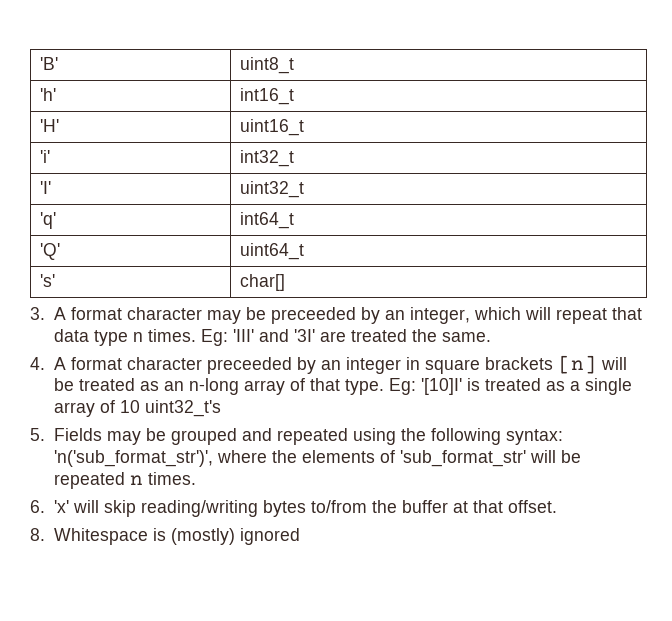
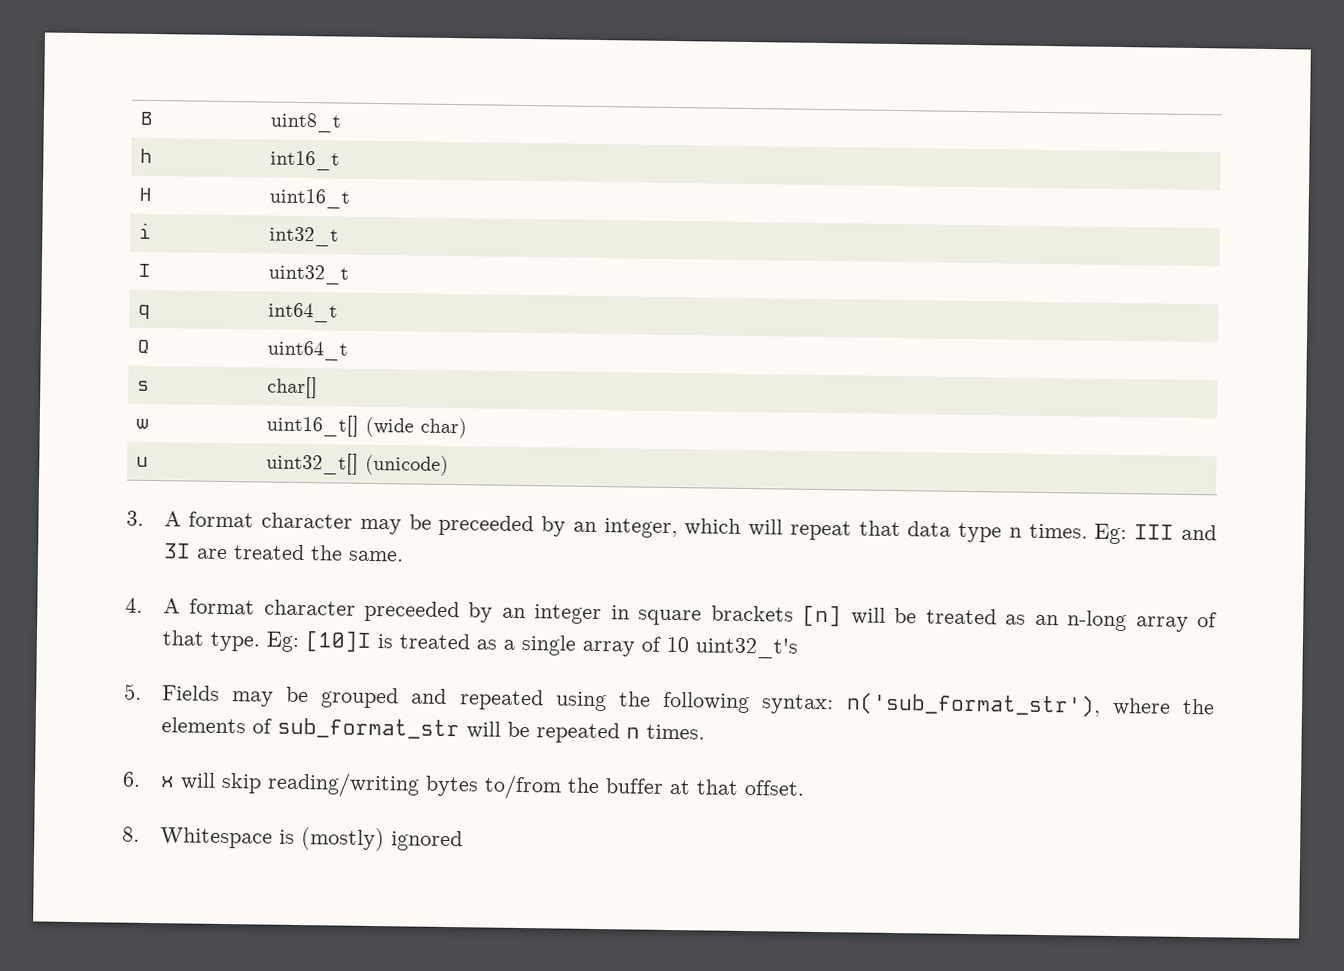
[39,57,58,70] 'B' -> [139,111,152,125] B
[39,88,56,101] 'h' -> [139,148,152,163] h
[39,119,59,132] 'H' -> [138,187,151,201] H
[39,150,50,163] 'i' -> [138,222,151,239] i
[39,181,51,194] 'I' -> [137,263,150,277] I
[39,212,56,229] 'q' -> [137,304,150,319] q
[39,243,60,260] 'Q' -> [136,339,149,354] Q
[39,274,55,287] 's' -> [136,380,149,391] s
(285, 282) none -> [135,418,149,429] [265,414,467,439] [135,456,148,467] [265,452,449,476] // w | uint16_t[] (wide char) // u | uint32_t[] (unicode)
[232,329,315,342] 'III' and '3I' -> [1134,524,1218,541] [162,543,191,559] III and 3I
[420,378,462,395] '[10]I' -> [304,631,372,652] [10]I
[53,450,213,467] 'n('sub_format_str')', -> [845,692,1101,718] n('sub_format_str'),
[399,450,526,467] 'sub_format_str' -> [276,717,460,740] sub_format_str
[53,500,69,513] 'x' -> [159,776,175,788] x

